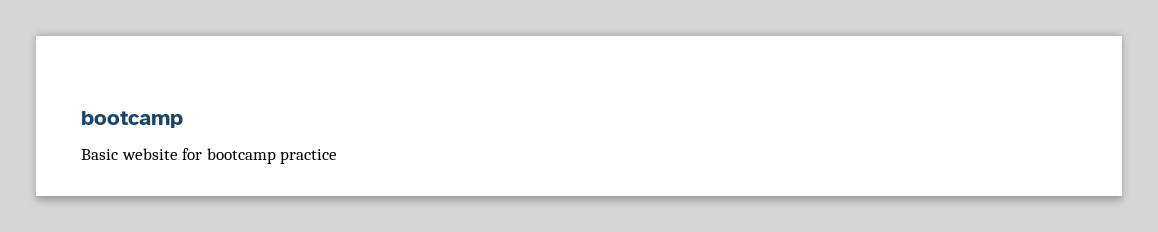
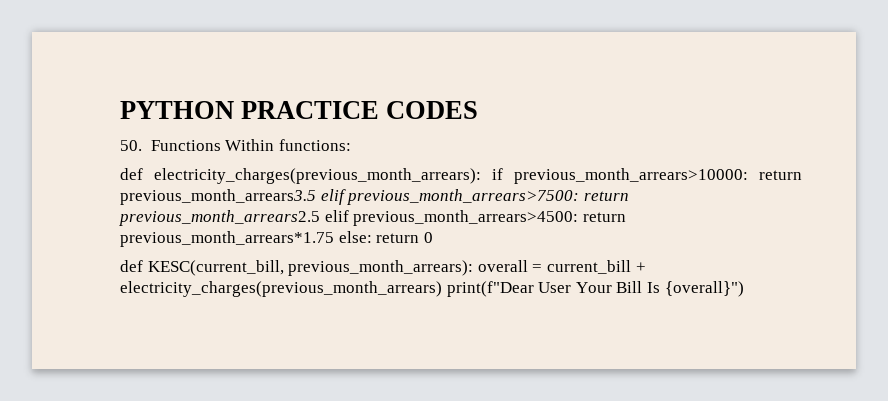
[81,111,183,128] [81,148,338,164] bootcamp // Basic website for bootcamp practice -> [120,101,479,119] [120,139,351,151] [120,168,802,184] [120,189,629,205] [119,210,626,226] [120,231,433,247] [120,260,646,276] [120,281,744,297] PYTHON PRACTICE CODES // 50. Functions Within functions: // def electricity_charges(previous_month_arrears): if previous_month_arrears>10000: return previous_month_arrears3.5 elif previous_month_arrears>7500: return previous_month_arrears2.5 elif previous_month_arrears>4500: return previous_month_arrears*1.75 else: return 0 // def KESC(current_bill, previous_month_arrears): overall = current_bill + electricity_charges(previous_month_arrears) print(f"Dear User Your Bill Is {overall}")

